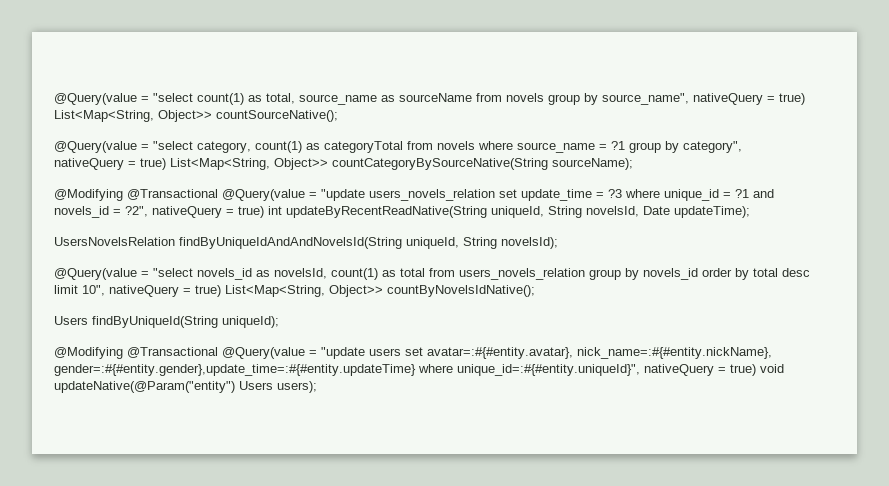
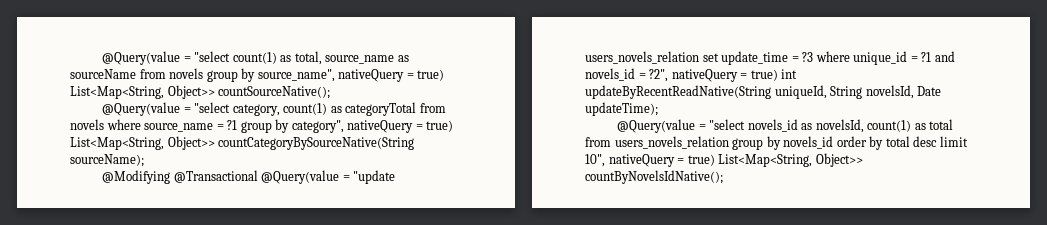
[54,237,558,249] // UsersNovelsRelation findByUniqueIdAndAndNovelsId(String uniqueId, String novelsId); -> (658, 109) none
[54,316,279,328] [54,347,772,359] [54,364,784,376] [54,381,317,393] // Users findByUniqueId(String uniqueId); // @Modifying @Transactional @Query(value = "update users set avatar=:#{#entity.avatar}, nick_name=:#{#entity.nickName}, gender=:#{#entity.gender},update_time=:#{#entity.updateTime} where unique_id=:#{#entity.uniqueId}", nativeQuery = true) void updateNative(@Param("entity") Users users); -> (723, 177) none

